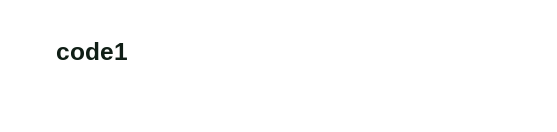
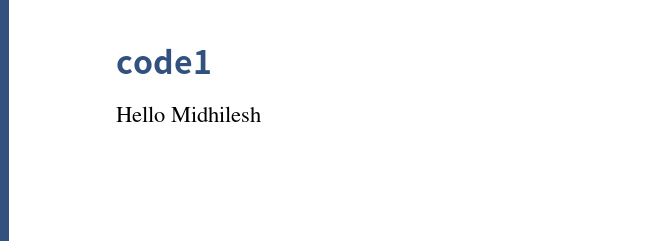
(128, 51) none -> [116,106,262,122] // Hello Midhilesh

